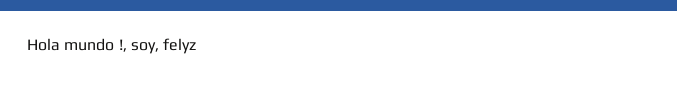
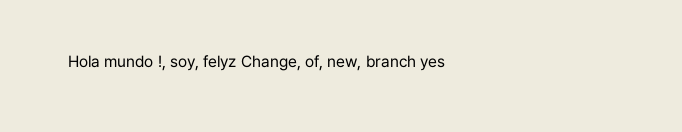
(197, 46) none -> [240,55,445,71] Change, of, new, branch yes

